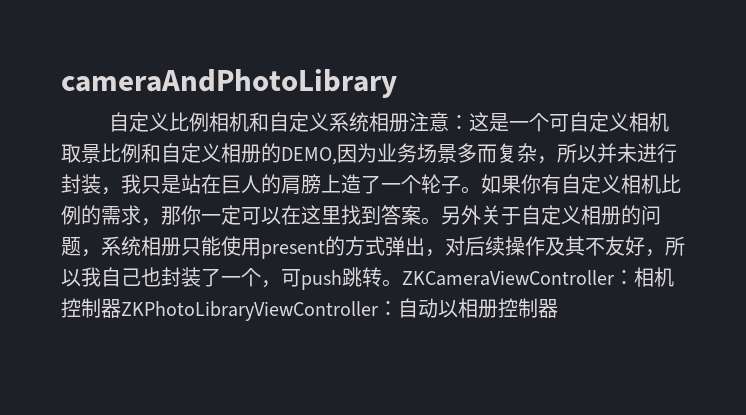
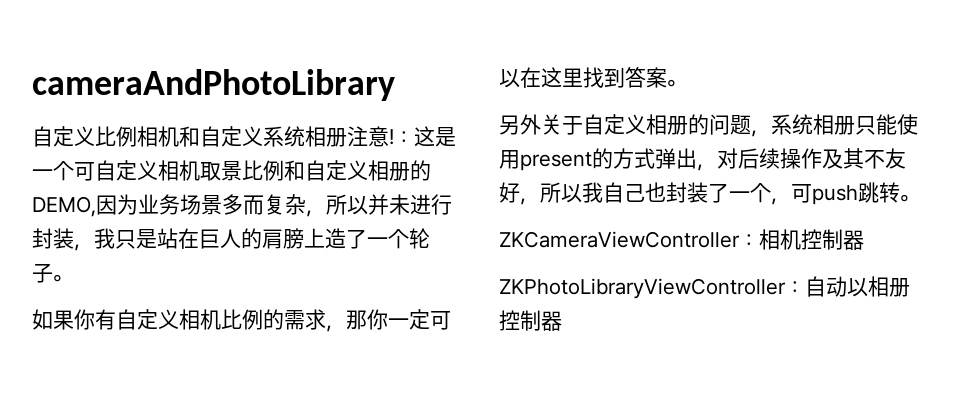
(449, 122) none -> [389,129,394,145] !
(481, 190) none -> (73, 278) //
(441, 221) none -> (687, 83) //
(402, 283) none -> (920, 198) //
(121, 308) none -> (864, 240) //

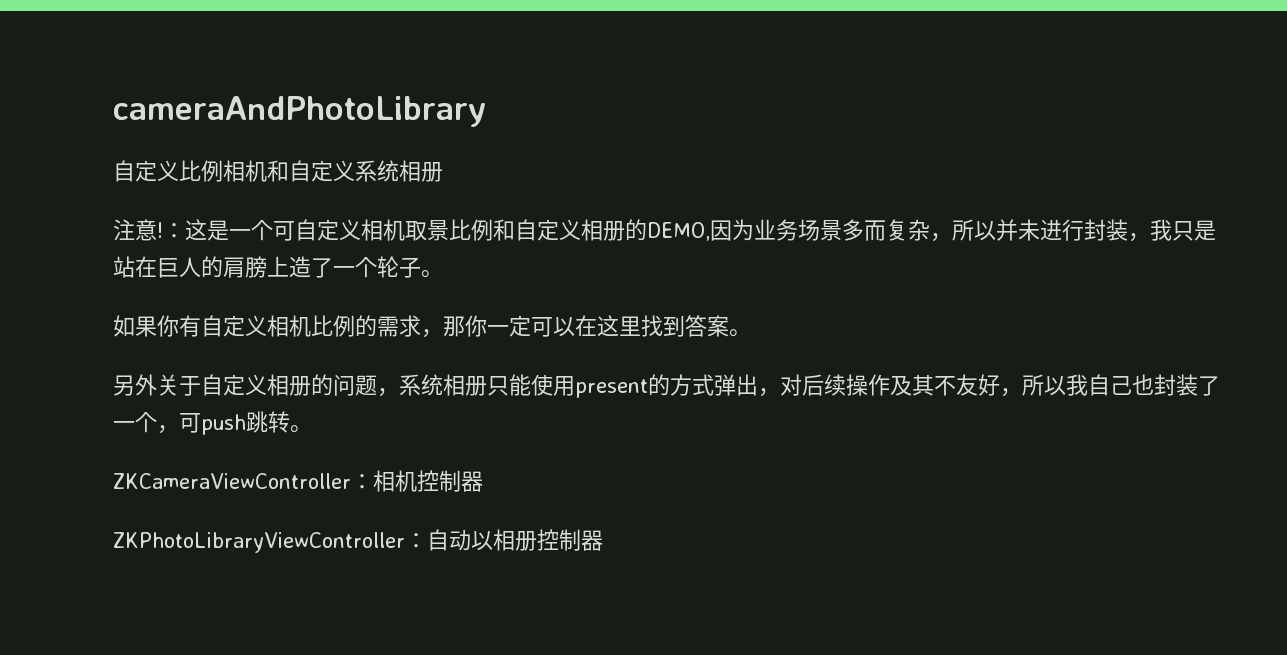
(347, 137) none -> (443, 172) //

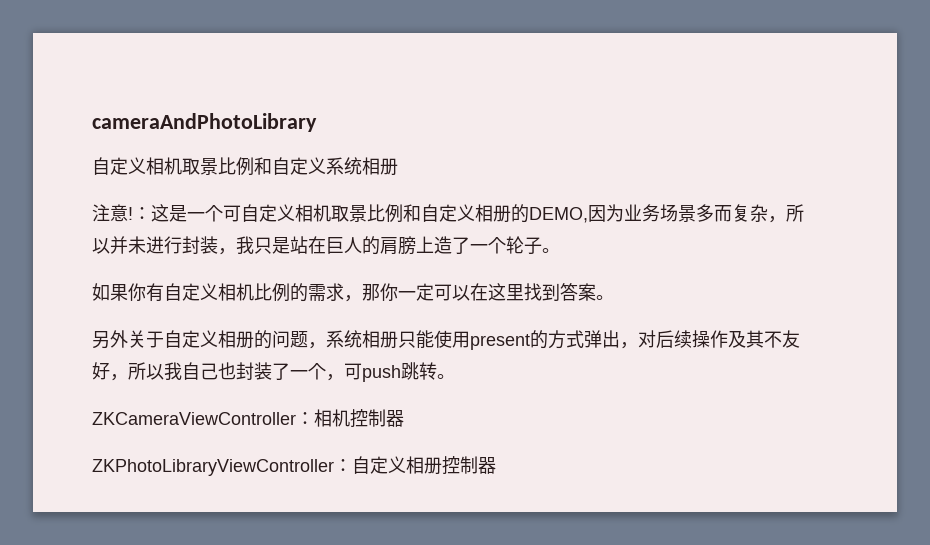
[179,160,267,182] 比例相机 -> [146,157,254,176] 相机取景比例
[449,529,493,551] 动以 -> [370,456,406,474] 定义

